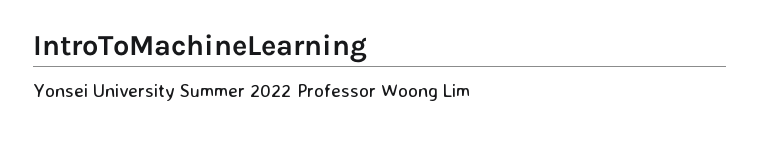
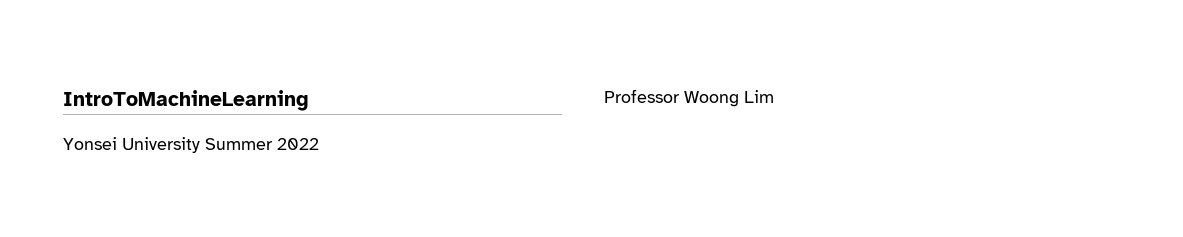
(292, 90) none -> (319, 144) //

